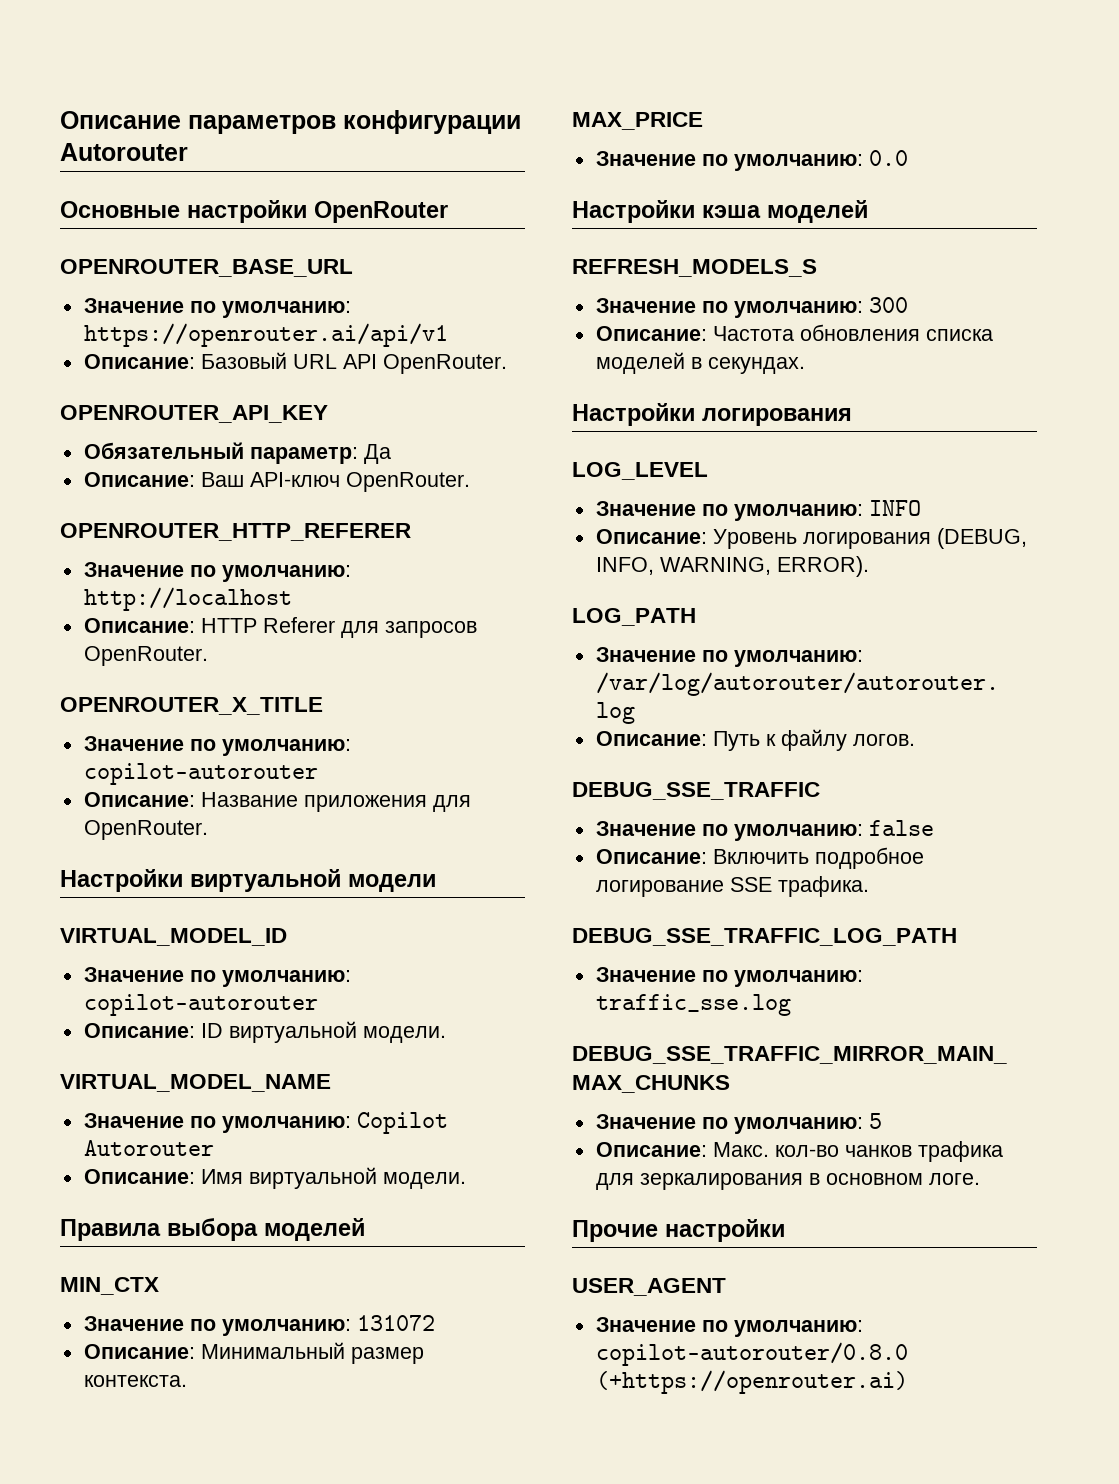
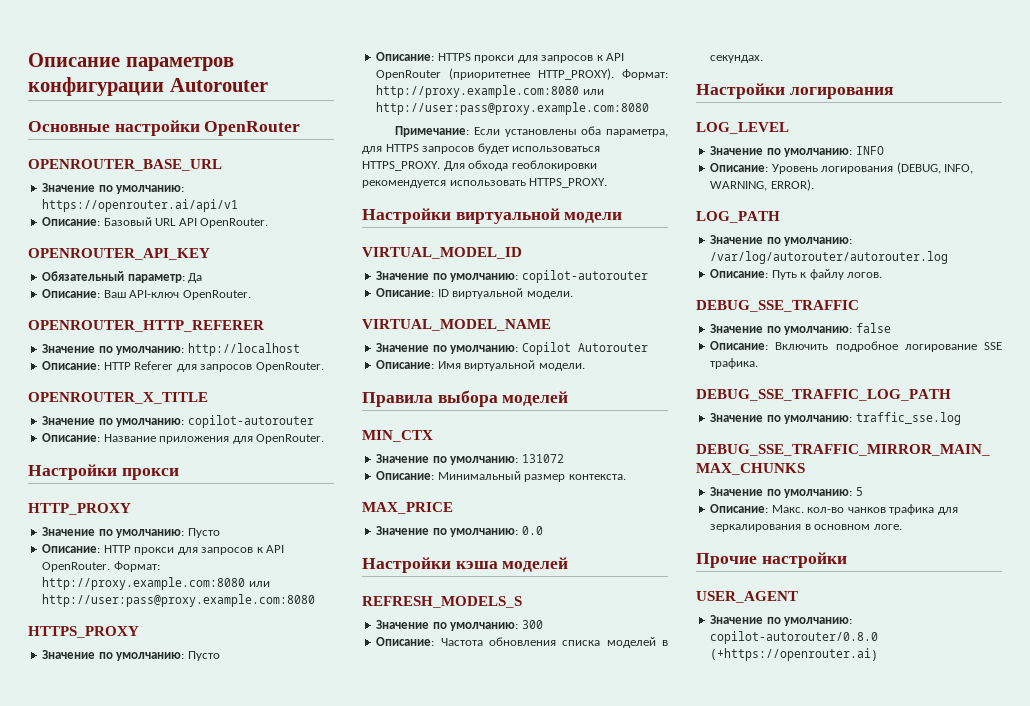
(208, 830) none -> [28,464,179,480] [28,503,131,515] [42,527,220,538] [42,544,285,555] [42,561,160,572] [42,577,270,590] [42,594,316,607] [28,626,139,638] [42,650,220,661] [376,52,625,63] [376,68,668,80] [376,85,604,98] [376,102,650,115] [395,126,668,137] [362,143,601,154] [362,160,597,171] [362,178,608,188] // Настройки прокси // HTTP_PROXY // Значение по умолчанию: Пусто // Описание: HTTP прокси для запросов к API OpenRouter. Формат: http://proxy.example.com:8080 или http://user:pass@proxy.example.com:8080 // HTTPS_PROXY // Значение по умолчанию: Пусто // Описание: HTTPS прокси для запросов к API OpenRouter (приоритетнее HTTP_PROXY). Формат: http://proxy.example.com:8080 или http://user:pass@proxy.example.com:8080 // Примечание: Если установлены оба параметра, для HTTPS запросов будет использоваться HTTPS_PROXY. Для обхода геоблокировки рекомендуется использовать HTTPS_PROXY.

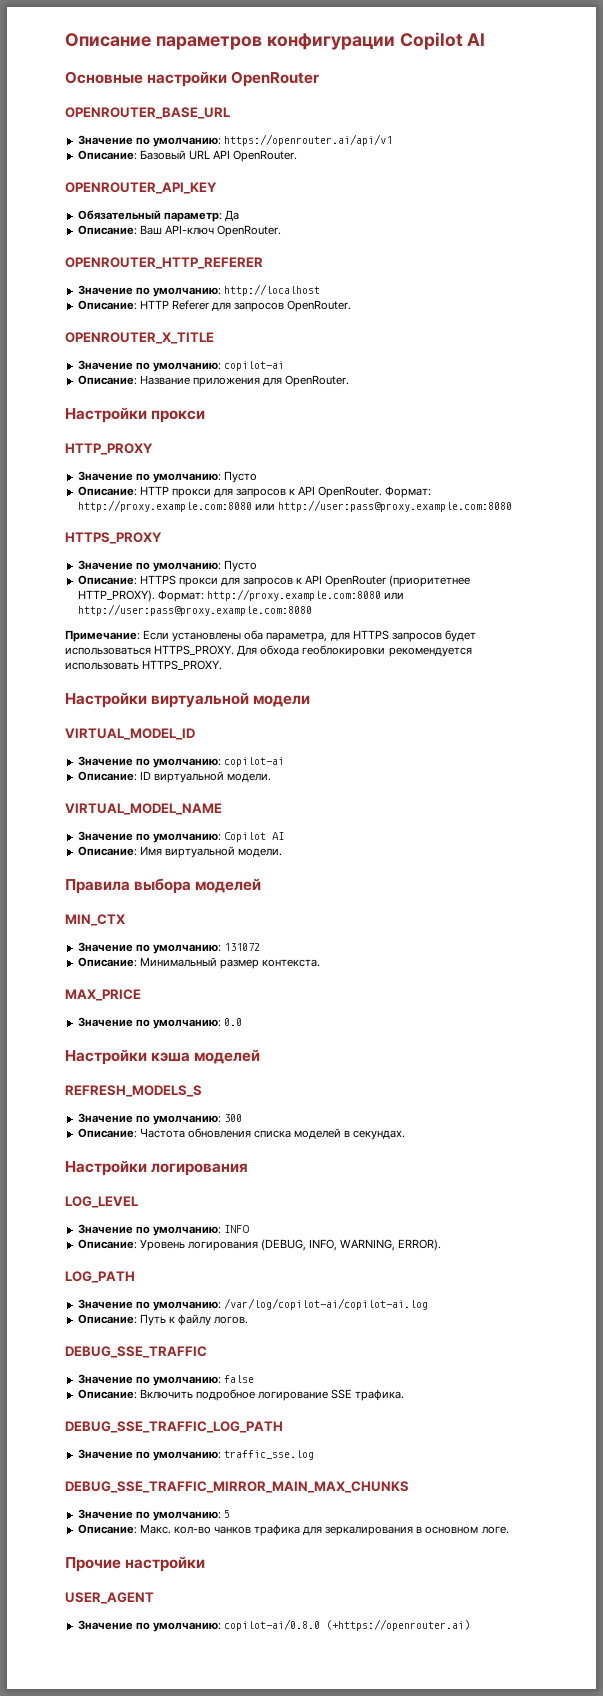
[169,78,268,92] Autorouter -> [399,32,486,50] Copilot AI
[187,415,314,428] copilot-autorouter -> [223,361,284,371] copilot-ai
[521,270,648,283] copilot-autorouter -> [223,757,284,767] copilot-ai
[577,343,648,352] Autorouter -> [271,832,284,840] AI
[710,251,949,264] /var/log/autorouter/autorouter.log -> [223,1298,428,1310] /var/log/copilot-ai/copilot-ai.log
[710,631,879,644] copilot-autorouter/0.8.0 -> [223,1619,320,1631] copilot-ai/0.8.0

